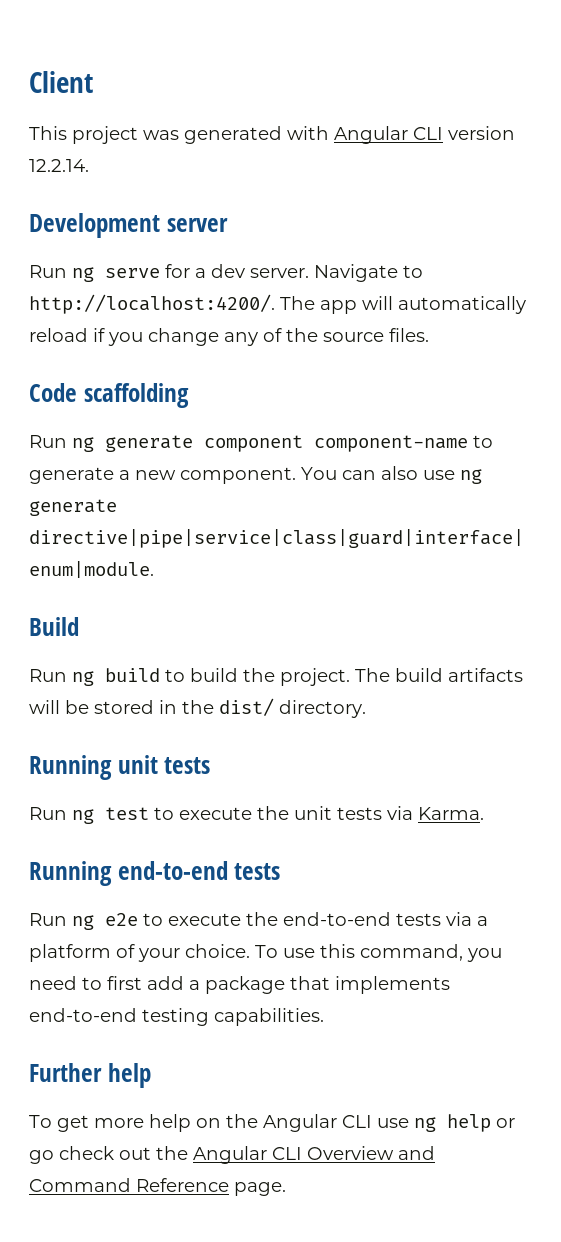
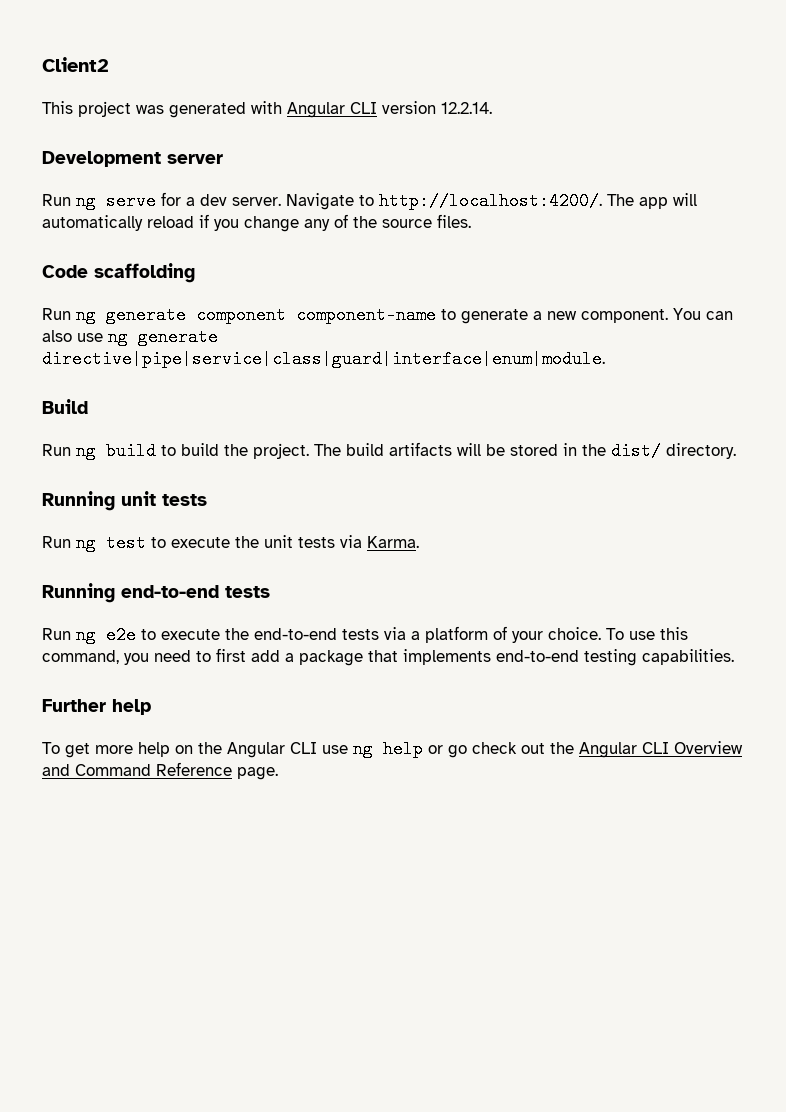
[29,71,93,93] Client -> [42,57,109,72] Client2

